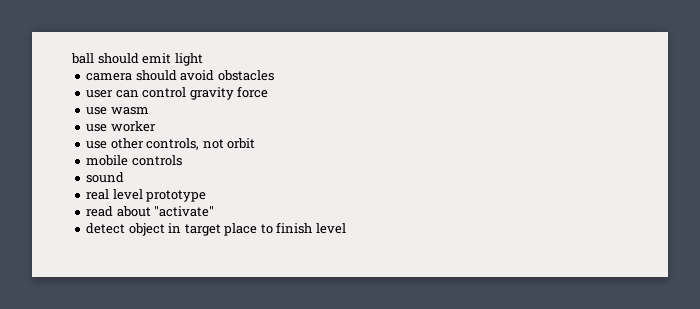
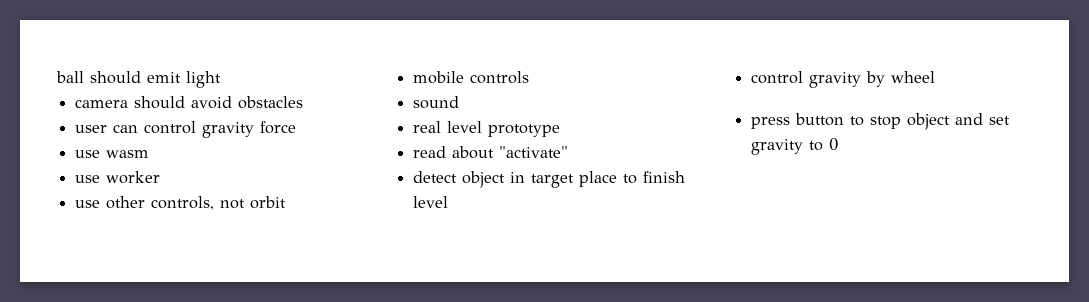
(346, 228) none -> [751,71,936,88] [751,113,1011,130] [751,138,839,155] // control gravity by wheel // press button to stop object and set gravity to 0

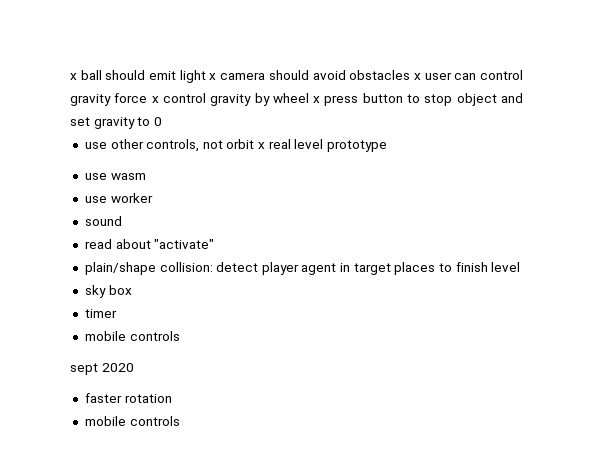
(56, 77) none -> [70,73,77,80] x
(221, 79) // -> [209,73,217,80] x
(304, 102) // -> [413,73,421,80] x
[75,150,150,158] [75,171,161,184] [75,196,287,210] [413,71,530,84] [413,96,460,109] [413,121,561,137] [413,146,569,159] [413,171,686,188] [413,196,449,208] // use wasm // use worker // use other controls, not orbit // mobile controls // sound // real level prototype // read about "activate" // detect object in target place to finish level // -> [151,96,159,103] x
(936, 77) // -> [313,96,321,103] x
(839, 144) none -> [84,139,388,152] [84,173,146,180] [84,193,153,203] [84,216,122,226] [84,239,215,249] [84,262,521,275] [84,285,132,298] [84,309,117,318] [84,331,180,341] [70,363,134,375] [84,393,172,403] [84,416,180,426] // use other controls, not orbit x real level prototype // use wasm // use worker // sound // read about "activate" // plain/shape collision: detect player agent in target places to finish level // sky box // timer // mobile controls // sept 2020 // faster rotation // mobile controls

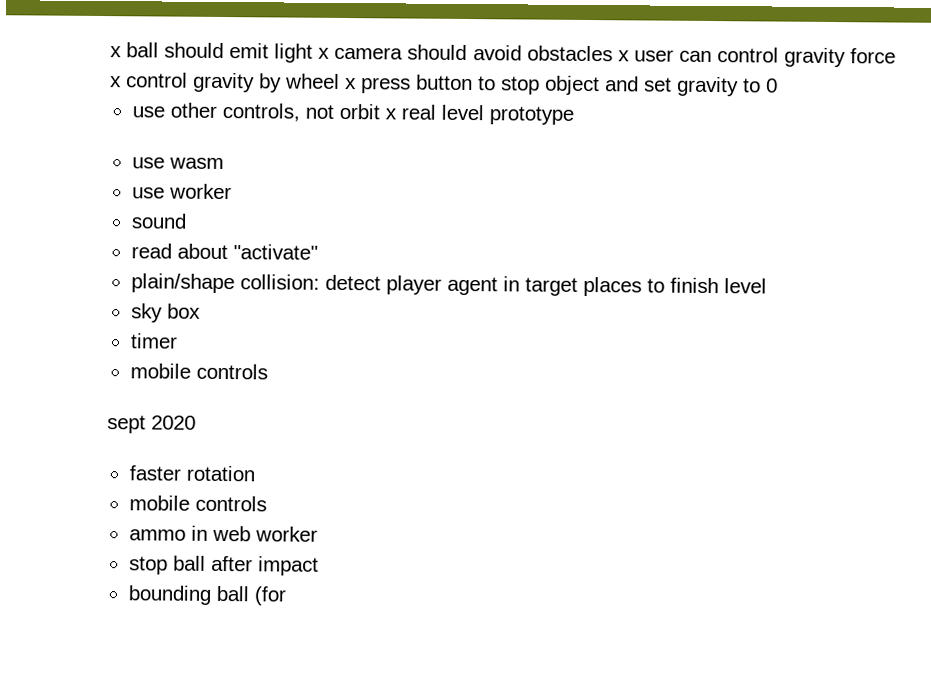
(180, 421) none -> [128,525,318,542] [128,555,319,576] [127,585,286,606] // ammo in web worker // stop ball after impact // bounding ball (for

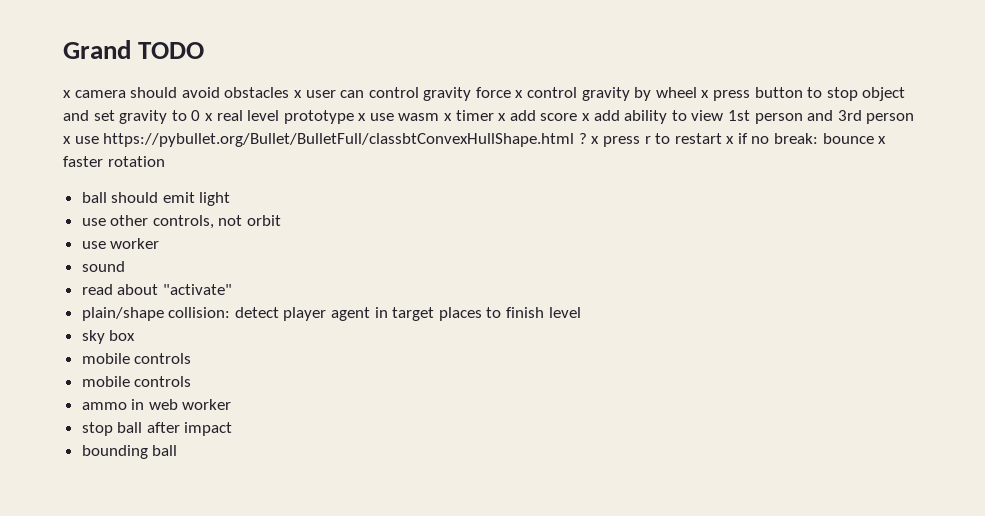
[110,42,314,63] x ball should emit light -> [63,40,205,59] Grand TODO //
(778, 85) none -> [204,110,915,124] [63,133,887,147] [63,156,165,167] [81,192,231,206] x real level prototype x use wasm x timer x add score x add ability to view 1st person and 3rd person x use https://pybullet.org/Bullet/BulletFull/classbtConvexHullShape.html ? x press r to restart x if no break: bounce x faster rotation // ball should emit light
[384,104,574,125] [131,157,224,170] x real level prototype // use wasm -> (282, 220) none
[129,333,178,349] [129,363,268,380] [107,415,196,434] [128,465,255,482] // timer // mobile controls // sept 2020 // faster rotation -> [81,353,192,364] // mobile controls
[253,586,286,606] (for -> (178, 450) none

